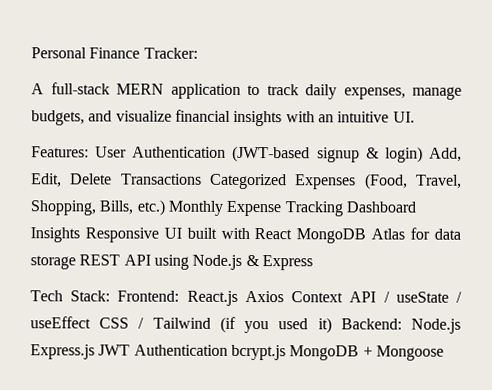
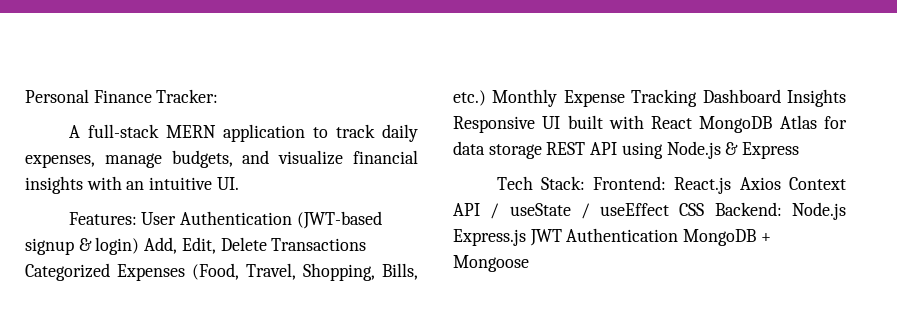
[138,316,332,334] / Tailwind (if you used it) -> (705, 209) none
[230,344,286,361] bcrypt.js -> (679, 235) none

